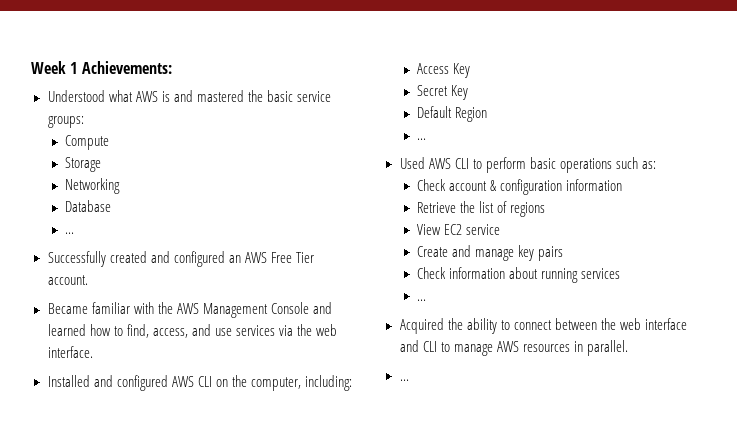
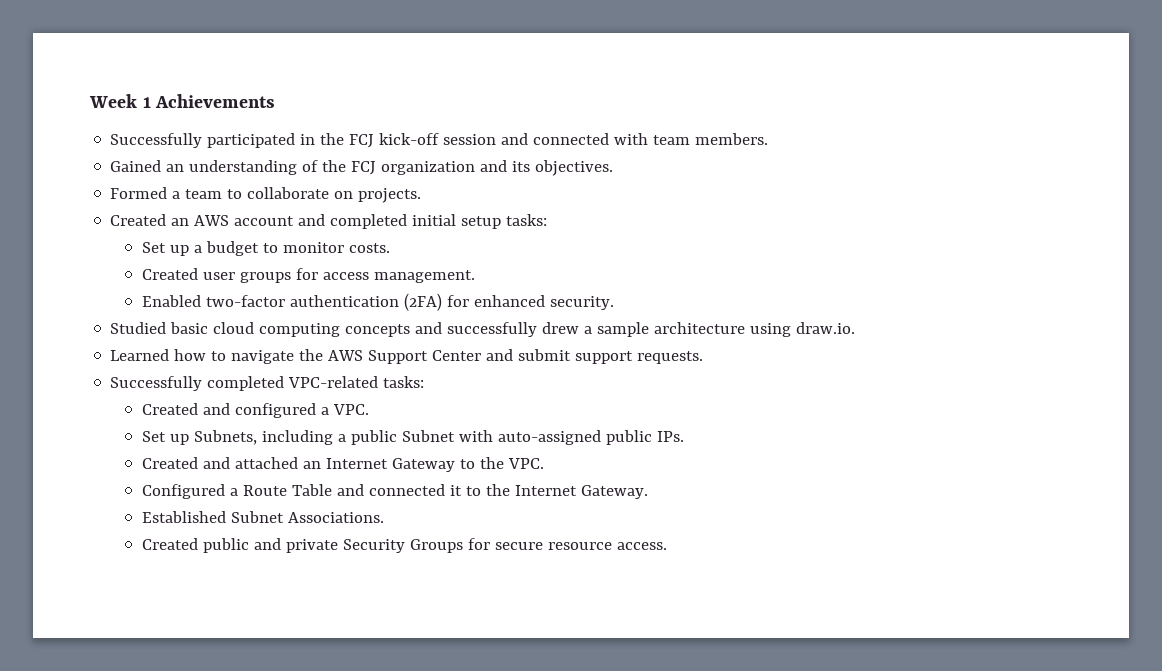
[81,61,172,74] [47,90,331,102] [47,116,84,128] [65,135,110,150] [65,157,102,172] [65,178,121,194] [65,200,112,212] [65,232,75,234] [47,251,314,267] [47,275,88,285] [47,302,332,318] [47,324,338,338] [47,346,93,358] [47,375,352,391] [417,63,471,78] [417,85,469,100] [417,106,488,122] [417,138,427,140] [399,157,656,173] [417,179,623,195] [417,201,546,217] [417,224,501,235] [417,245,564,261] [417,267,621,283] [417,299,427,301] [399,318,687,334] [399,340,628,356] [399,379,409,381] Achievements: // Understood what AWS is and mastered the basic service groups: // Compute // Storage // Networking // Database // ... // Successfully created and configured an AWS Free Tier account. // Became familiar with the AWS Management Console and learned how to find, access, and use services via the web interface. // Installed and configured AWS CLI on the computer, including: // Access Key // Secret Key // Default Region // ... // Used AWS CLI to perform basic operations such as: // Check account & configuration information // Retrieve the list of regions // View EC2 service // Create and manage key pairs // Check information about running services // ... // Acquired the ability to connect between the web interface and CLI to manage AWS resources in parallel. // ... -> [155,94,276,108] [110,133,769,148] [110,160,614,176] [110,187,422,203] [110,214,548,229] [141,241,390,256] [141,268,475,283] [141,293,614,311] [110,322,856,337] [110,349,704,364] [110,376,425,391] [141,403,369,418] [141,430,684,445] [141,457,544,472] [141,484,648,499] [141,511,384,523] [141,538,667,553] Achievements // Successfully participated in the FCJ kick-off session and connected with team members. // Gained an understanding of the FCJ organization and its objectives. // Formed a team to collaborate on projects. // Created an AWS account and completed initial setup tasks: // Set up a budget to monitor costs. // Created user groups for access management. // Enabled two-factor authentication (2FA) for enhanced security. // Studied basic cloud computing concepts and successfully drew a sample architecture using draw.io. // Learned how to navigate the AWS Support Center and submit support requests. // Successfully completed VPC-related tasks: // Created and configured a VPC. // Set up Subnets, including a public Subnet with auto-assigned public IPs. // Created and attached an Internet Gateway to the VPC. // Configured a Route Table and connected it to the Internet Gateway. // Established Subnet Associations. // Created public and private Security Groups for secure resource access.

